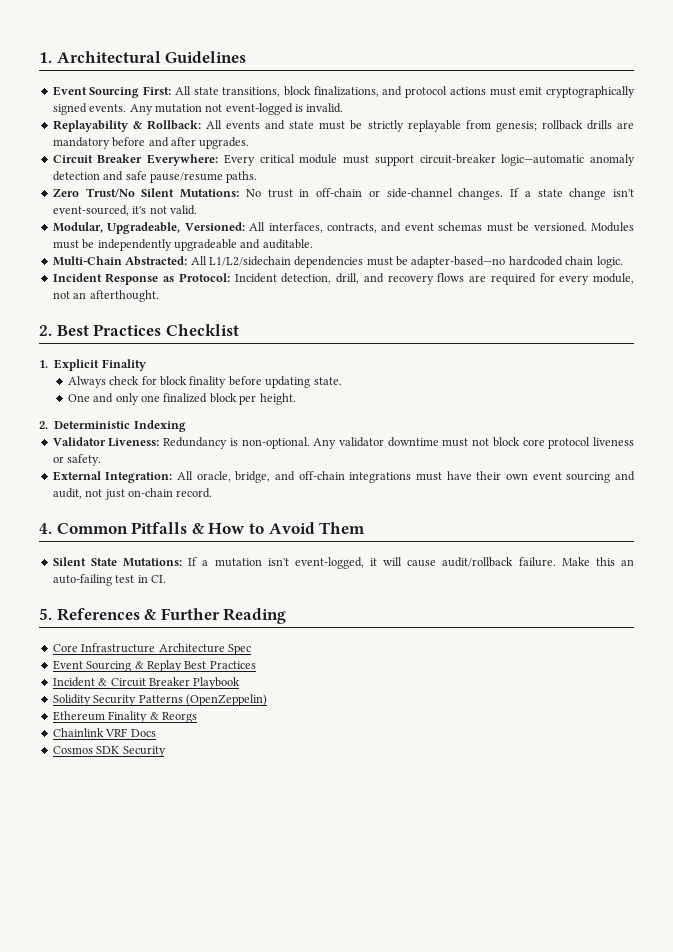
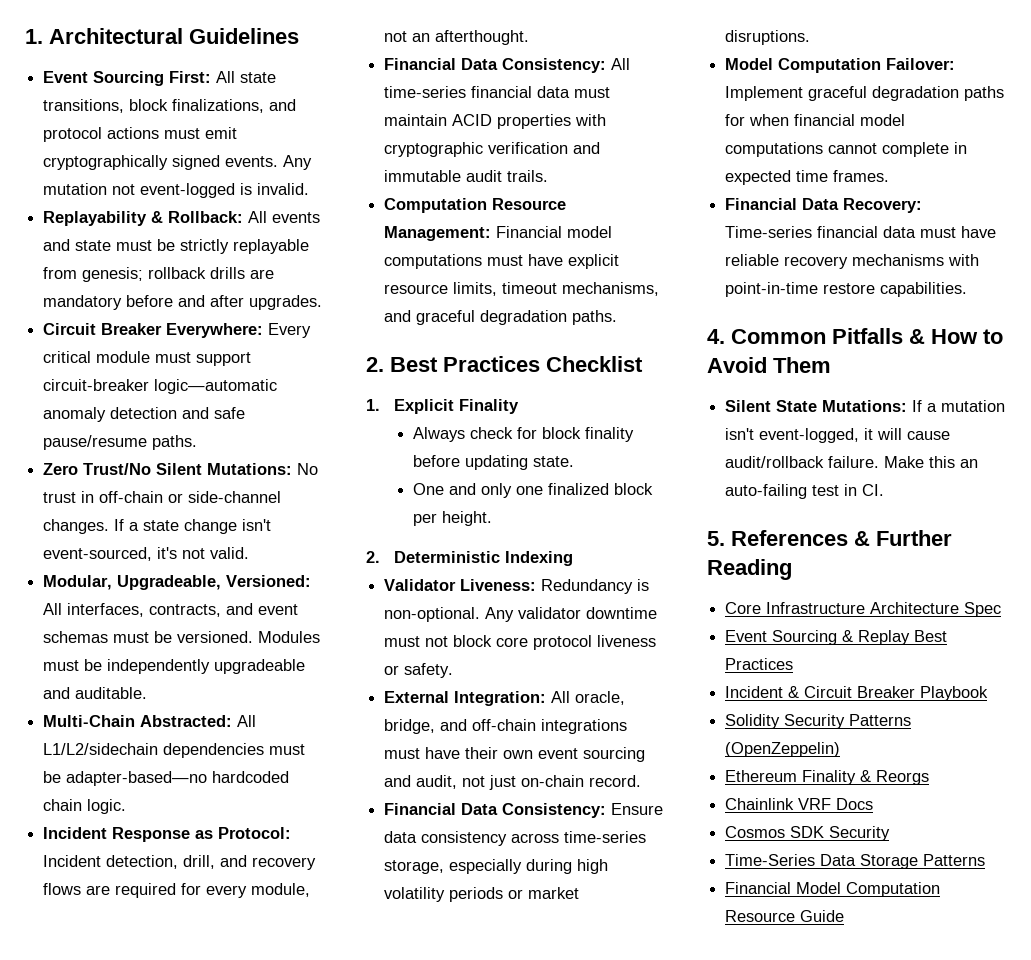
(159, 296) none -> [384,58,631,73] [384,86,611,98] [384,114,607,129] [384,142,601,157] [384,170,549,182] [384,198,567,213] [384,226,613,241] [384,254,620,269] [384,282,660,296] [384,310,618,325] // Financial Data Consistency: All time-series financial data must maintain ACID properties with cryptographic verification and immutable audit trails. // Computation Resource Management: Financial model computations must have explicit resource limits, timeout mechanisms, and graceful degradation paths.
(213, 493) none -> [384,803,664,818] [384,831,647,846] [384,859,609,874] [384,887,580,902] [725,30,811,45] [725,58,956,73] [725,86,1005,101] [725,114,906,126] [725,142,968,157] [725,170,890,185] [725,198,923,213] [725,226,997,238] [725,254,980,269] [725,282,968,297] // Financial Data Consistency: Ensure data consistency across time-series storage, especially during high volatility periods or market disruptions. // Model Computation Failover: Implement graceful degradation paths for when financial model computations cannot complete in expected time frames. // Financial Data Recovery: Time-series financial data must have reliable recovery mechanisms with point-in-time restore capabilities.
(166, 751) none -> [725,854,986,869] [725,882,941,897] [725,910,845,922] // Time-Series Data Storage Patterns // Financial Model Computation Resource Guide

